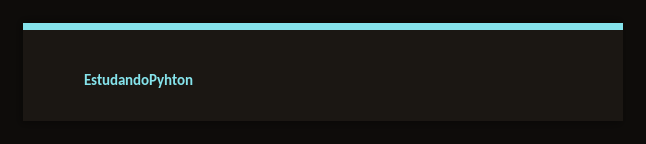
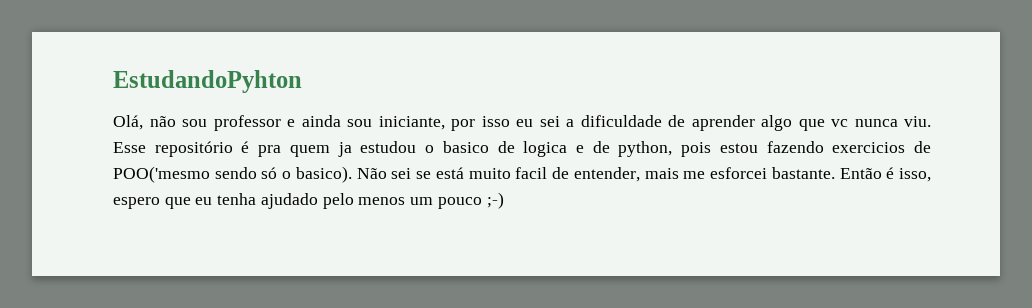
(193, 81) none -> [113,115,931,131] [113,141,931,157] [113,166,931,183] [113,192,504,209] // Olá, não sou professor e ainda sou iniciante, por isso eu sei a dificuldade de aprender algo que vc nunca viu. Esse repositório é pra quem ja estudou o basico de logica e de python, pois estou fazendo exercicios de POO('mesmo sendo só o basico). Não sei se está muito facil de entender, mais me esforcei bastante. Então é isso, espero que eu tenha ajudado pelo menos um pouco ;-)

